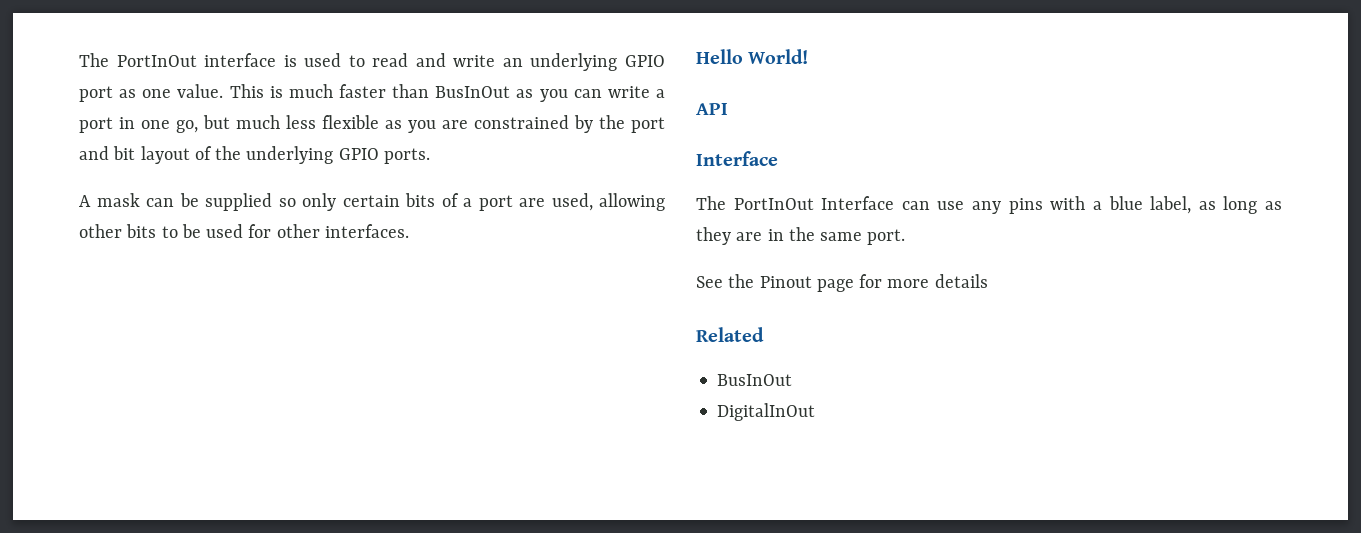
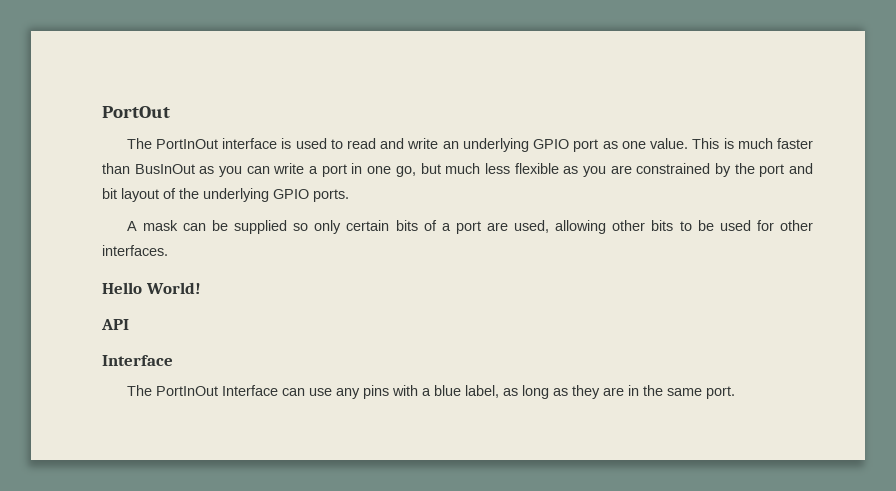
(79, 60) none -> [102,106,170,118] PortOut //
[696,274,988,292] [696,327,764,342] [717,374,793,386] [717,403,816,421] // See the Pinout page for more details // Related // BusInOut // DigitalInOut -> (735, 392) none

